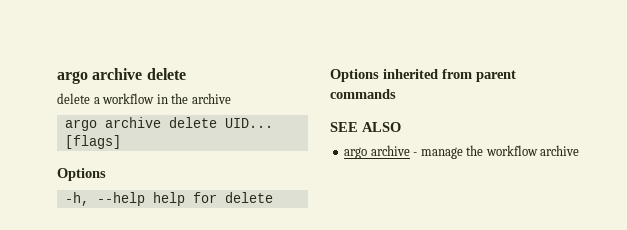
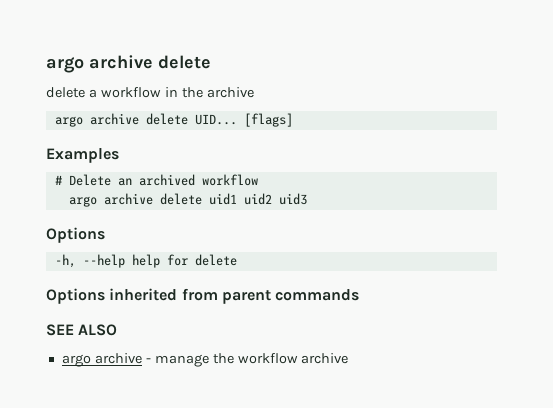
(121, 142) none -> [46,148,119,163] [54,174,258,186] [68,193,307,207] // Examples // # Delete an archived workflow // argo archive delete uid1 uid2 uid3

